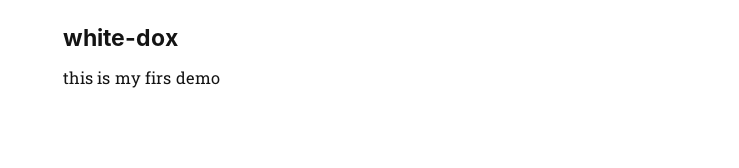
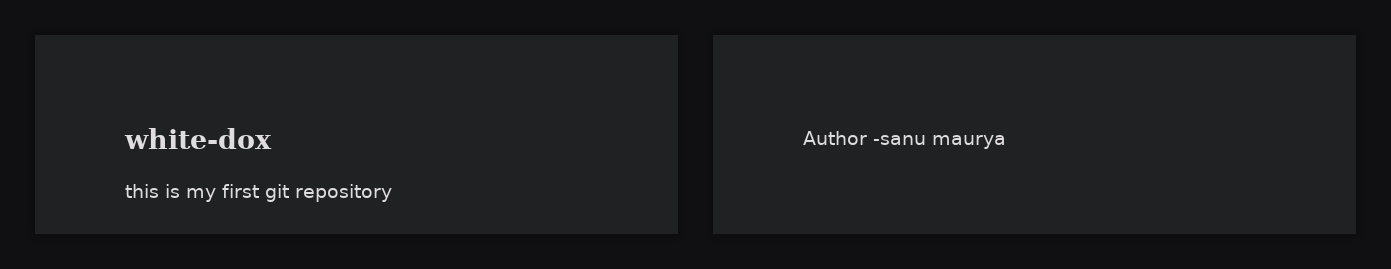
[145,71,220,85] firs demo -> [222,184,392,202] [803,131,1006,149] first git repository // Author -sanu maurya

